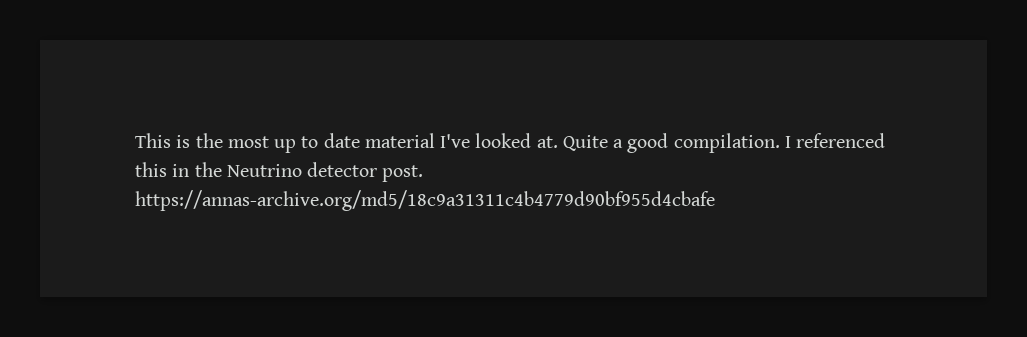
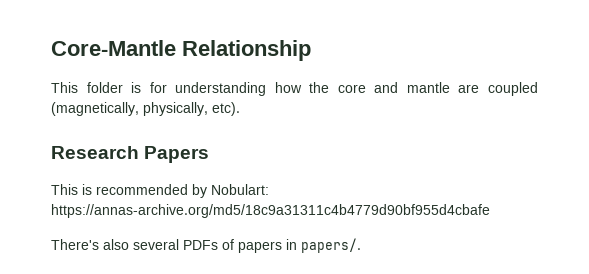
[135,133,886,153] [135,162,424,182] [135,190,715,211] This is the most up to date material I've looked at. Quite a good compilation. I referenced this in the Neutrino detector post. https://annas-archive.org/md5/18c9a31311c4b4779d90bf955d4cbafe -> [51,40,311,61] [51,82,539,96] [51,102,240,116] [51,146,210,163] [51,184,269,198] [51,204,490,218] [51,238,361,253] Core-Mantle Relationship // This folder is for understanding how the core and mantle are coupled (magnetically, physically, etc). // Research Papers // This is recommended by Nobulart: https://annas-archive.org/md5/18c9a31311c4b4779d90bf955d4cbafe // There's also several PDFs of papers in papers/.

